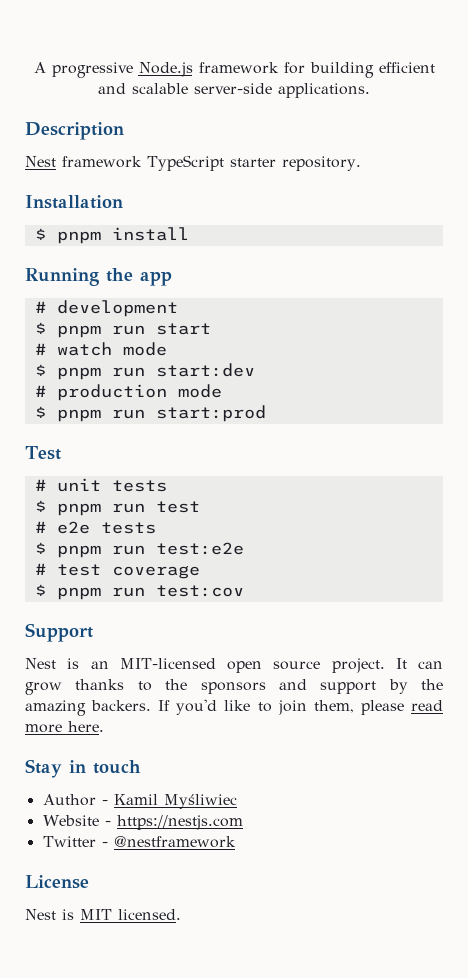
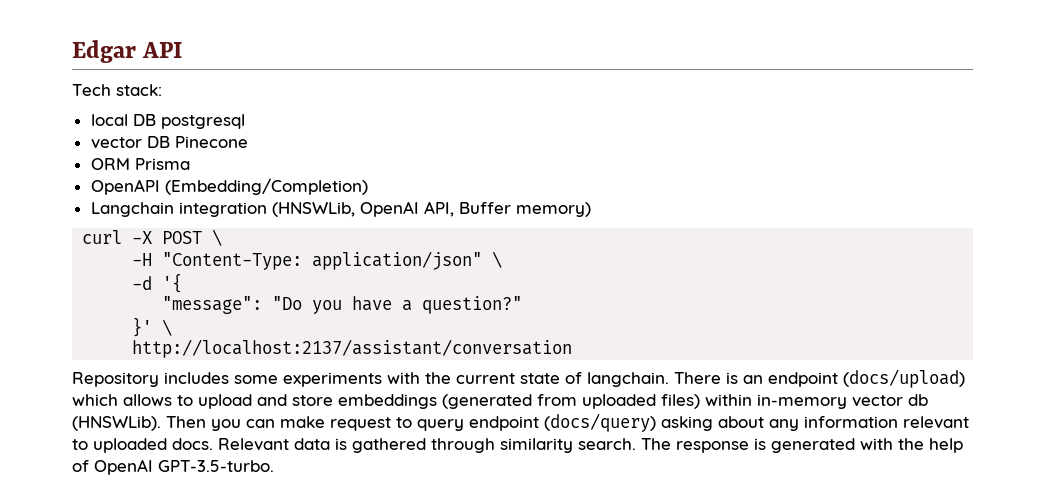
[33,62,435,78] [98,83,370,98] [25,122,124,140] [25,155,361,171] [25,195,123,209] [34,227,189,244] [25,268,172,286] [34,300,178,317] [34,322,211,338] [34,342,167,356] [34,363,255,380] [34,384,222,401] [34,405,266,422] [25,446,61,460] [34,478,167,492] [34,500,200,516] [34,521,156,534] [34,542,244,558] [34,563,200,579] [34,584,244,600] [25,623,93,642] [25,658,443,673] [25,679,443,695] [25,699,443,716] [25,721,104,733] [25,759,141,778] [42,794,237,809] [42,815,243,830] [42,836,236,848] [25,875,89,889] [25,909,181,920] A progressive Node.js framework for building efficient and scalable server-side applications. // Description // Nest framework TypeScript starter repository. // Installation // $ pnpm install // Running the app // # development // $ pnpm run start // # watch mode // $ pnpm run start:dev // # production mode // $ pnpm run start:prod // Test // # unit tests // $ pnpm run test // # e2e tests // $ pnpm run test:e2e // # test coverage // $ pnpm run test:cov // Support // Nest is an MIT-licensed open source project. It can grow thanks to the sponsors and support by the amazing backers. If you'd like to join them, please read more here. // Stay in touch // Author - Kamil Myśliwiec // Website - https://nestjs.com // Twitter - @nestframework // License // Nest is MIT licensed. -> [72,40,183,63] [72,84,162,96] [90,114,245,129] [90,136,248,149] [90,158,190,170] [90,178,368,195] [90,201,591,217] [82,229,223,246] [132,251,503,270] [132,273,183,293] [162,296,523,314] [132,317,173,337] [132,339,573,358] [72,369,965,388] [72,394,928,409] [72,413,969,432] [72,438,963,453] [72,459,274,475] Edgar API // Tech stack: // local DB postgresql // vector DB Pinecone // ORM Prisma // OpenAPI (Embedding/Completion) // Langchain integration (HNSWLib, OpenAI API, Buffer memory) // curl -X POST \ // -H "Content-Type: application/json" \ // -d '{ // "message": "Do you have a question?" // }' \ // http://localhost:2137/assistant/conversation // Repository includes some experiments with the current state of langchain. There is an endpoint (docs/upload) which allows to upload and store embeddings (generated from uploaded files) within in-memory vector db (HNSWLib). Then you can make request to query endpoint (docs/query) asking about any information relevant to uploaded docs. Relevant data is gathered through similarity search. The response is generated with the help of OpenAI GPT-3.5-turbo.

